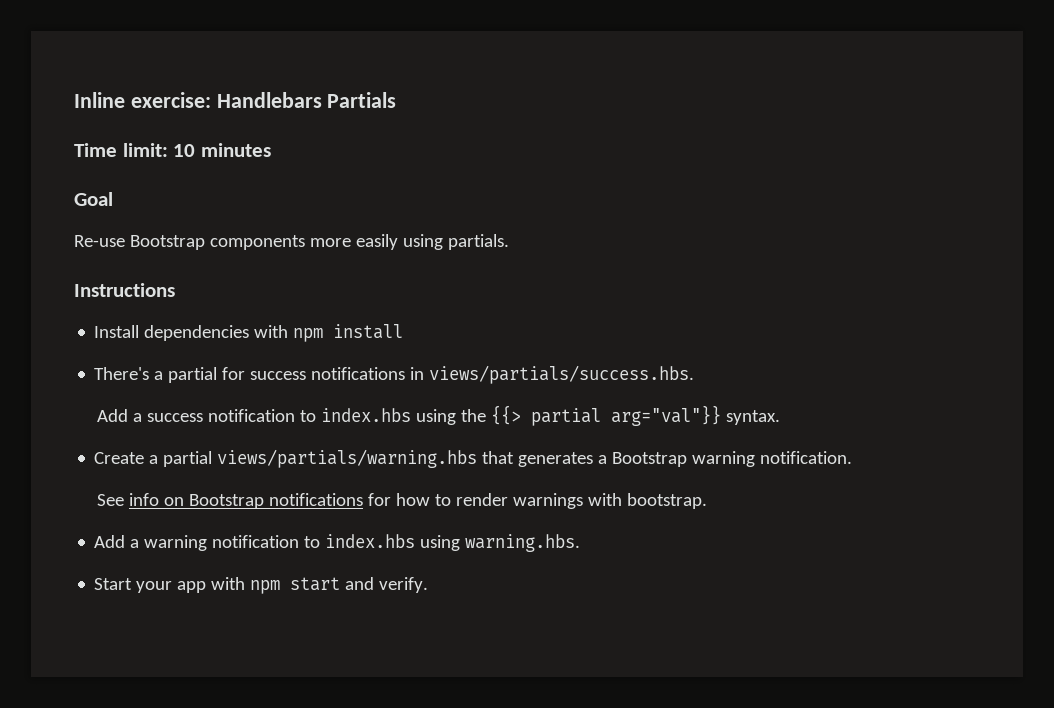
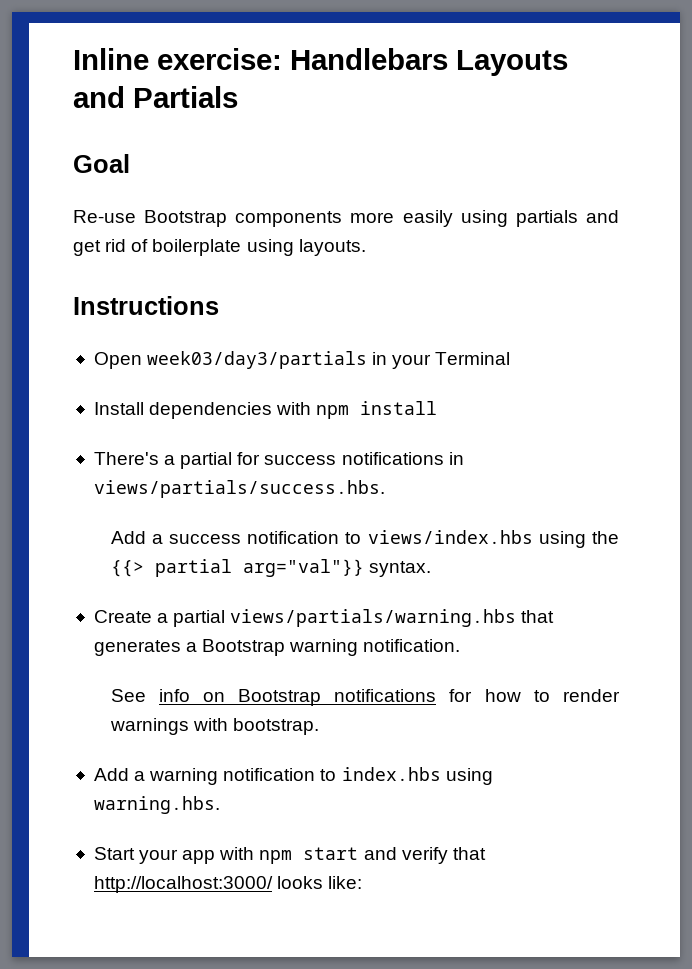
(322, 100) none -> [456,50,568,76] [73,86,125,108] Layouts and
[74,143,271,157] // Time limit: 10 minutes -> (238, 97) none
[447,234,509,250] [74,283,175,297] partials. // Instructions -> [515,210,620,227] [73,239,366,256] [73,296,219,315] [93,351,511,369] partials and get rid of boilerplate using layouts. // Instructions // Open week03/day3/partials in your Terminal
[320,408,411,422] index.hbs -> [367,530,533,544] views/index.hbs
[379,577,429,593] verify. -> [401,847,486,864] [93,876,363,893] verify that http://localhost:3000/ looks like:

